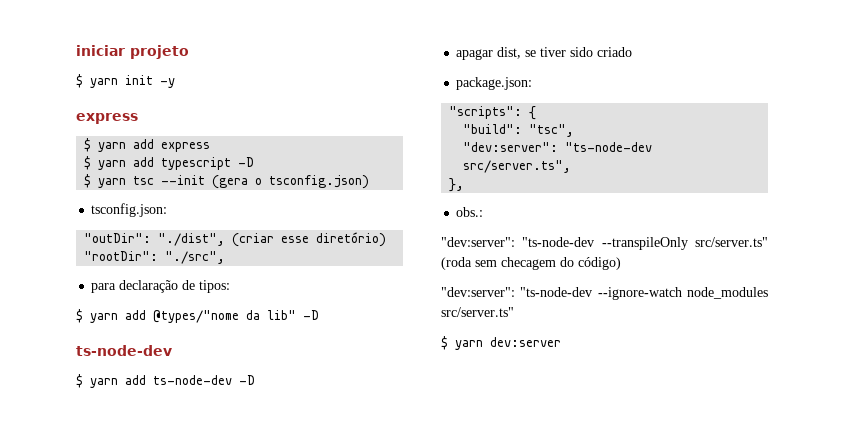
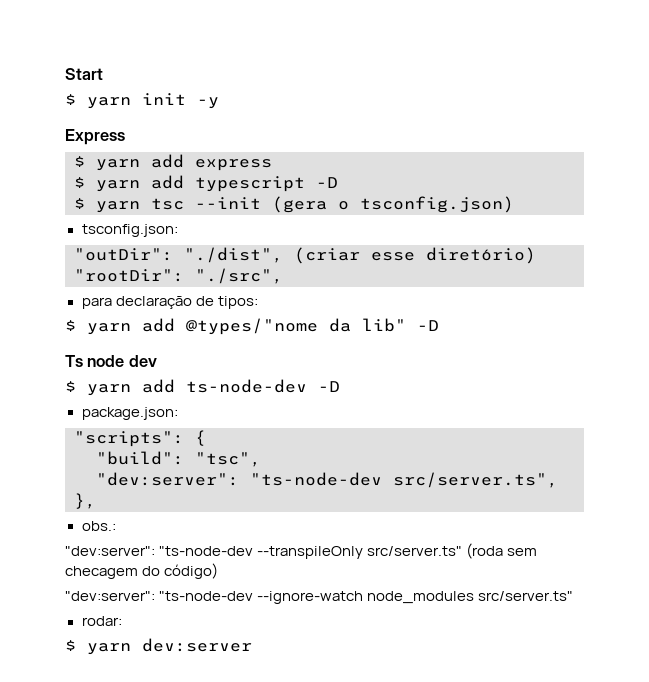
[76,45,189,59] iniciar projeto -> [65,68,103,80] Start
[76,113,138,124] express -> [65,129,125,145] Express
[76,345,172,356] ts-node-dev -> [65,355,157,367] Ts node dev
[456,47,633,60] // apagar dist, se tiver sido criado -> (340, 386) none
(514, 312) none -> [81,616,122,626] // rodar:

